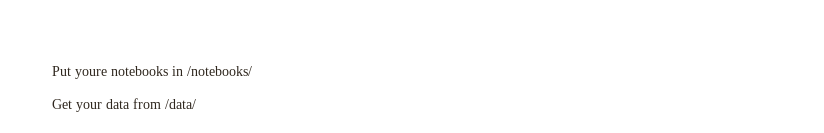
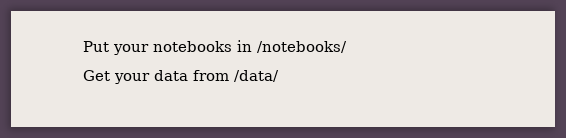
[75,69,107,79] youre -> [113,44,149,55] your

